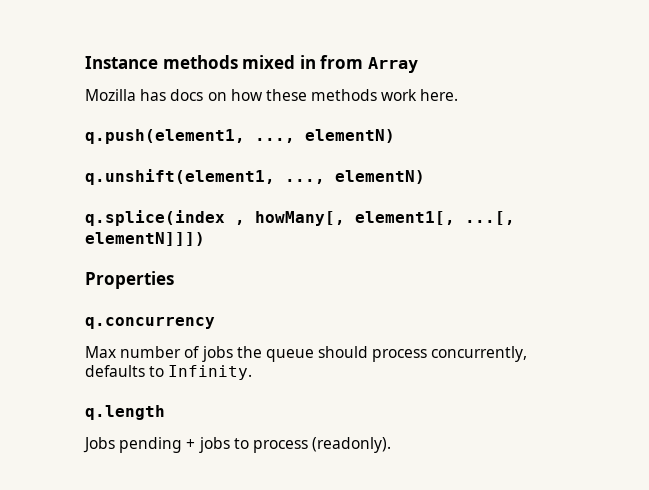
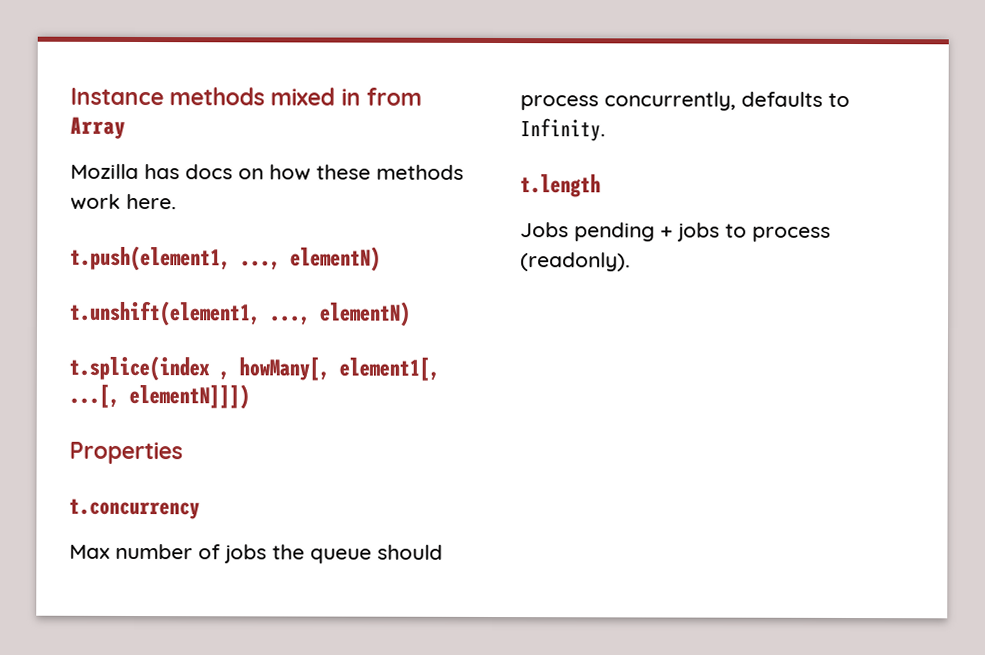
[85,129,395,144] [85,169,425,185] [85,210,225,226] q.push(element1, ..., elementN) // q.unshift(element1, ..., elementN) // q.splice(index -> [70,245,381,272] [70,300,411,327] [69,355,210,382] t.push(element1, ..., elementN) // t.unshift(element1, ..., elementN) // t.splice(index
[85,317,215,329] q.concurrency -> [69,498,200,520] t.concurrency
[85,405,165,420] q.length -> [520,174,601,198] t.length

